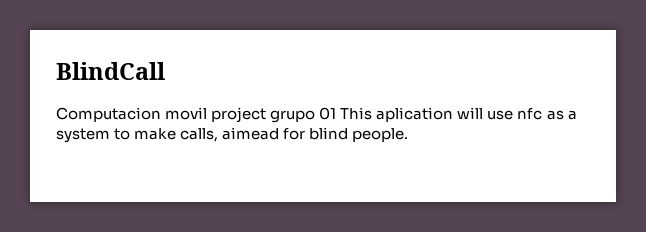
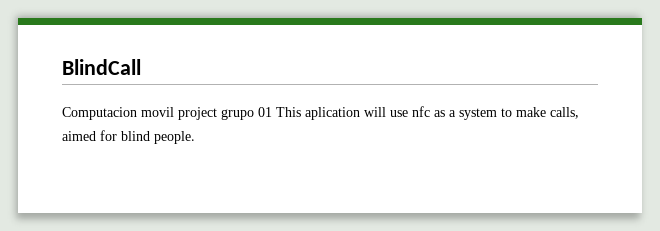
[222,127,280,140] aimead -> [62,131,96,141] aimed

